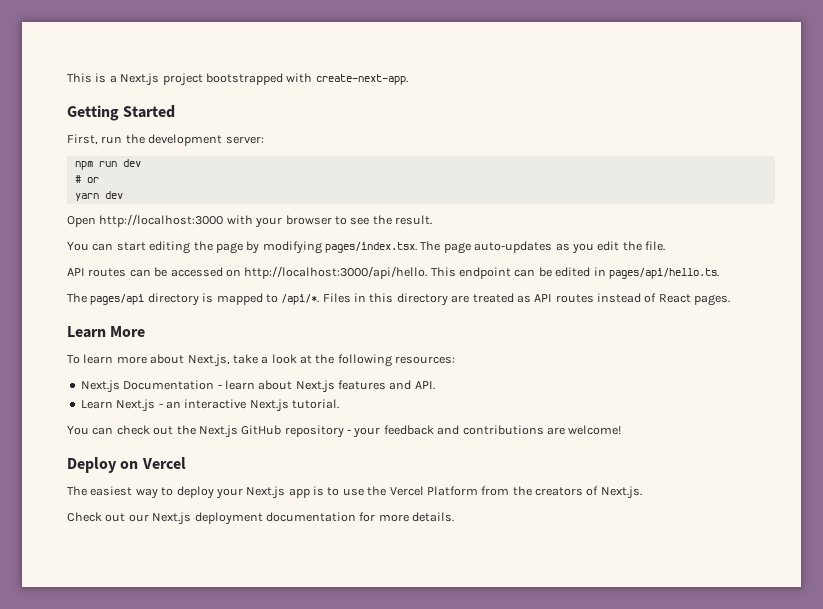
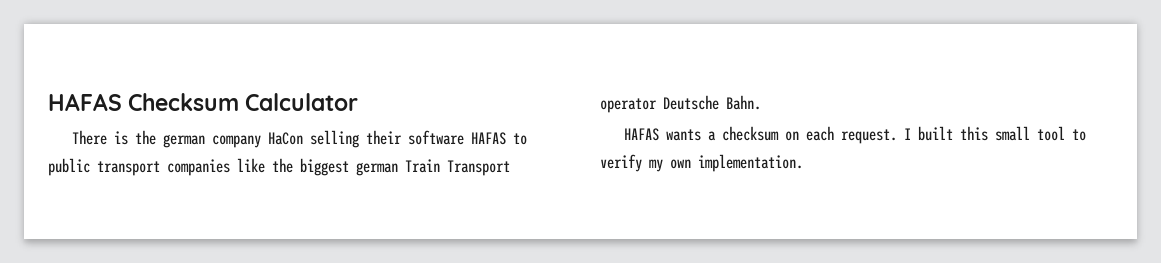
[67,73,408,86] [67,105,176,121] [67,134,264,146] [74,159,141,170] [74,175,99,183] [74,191,123,201] [67,214,432,228] [67,241,665,254] [67,266,719,279] [67,293,731,306] [67,326,146,338] [67,354,456,367] [80,380,435,393] [80,399,339,412] [67,425,622,438] [67,457,186,473] [67,486,642,499] [67,512,454,525] This is a Next.js project bootstrapped with create-next-app. // Getting Started // First, run the development server: // npm run dev // # or // yarn dev // Open http://localhost:3000 with your browser to see the result. // You can start editing the page by modifying pages/index.tsx. The page auto-updates as you edit the file. // API routes can be accessed on http://localhost:3000/api/hello. This endpoint can be edited in pages/api/hello.ts. // The pages/api directory is mapped to /api/*. Files in this directory are treated as API routes instead of React pages. // Learn More // To learn more about Next.js, take a look at the following resources: // Next.js Documentation - learn about Next.js features and API. // Learn Next.js - an interactive Next.js tutorial. // You can check out the Next.js GitHub repository - your feedback and contributions are welcome! // Deploy on Vercel // The easiest way to deploy your Next.js app is to use the Vercel Platform from the creators of Next.js. // Check out our Next.js deployment documentation for more details. -> [48,93,359,111] [72,130,528,148] [48,158,510,176] [600,95,761,113] [624,126,1087,144] [600,154,803,172] HAFAS Checksum Calculator // There is the german company HaCon selling their software HAFAS to public transport companies like the biggest german Train Transport operator Deutsche Bahn. // HAFAS wants a checksum on each request. I built this small tool to verify my own implementation.

